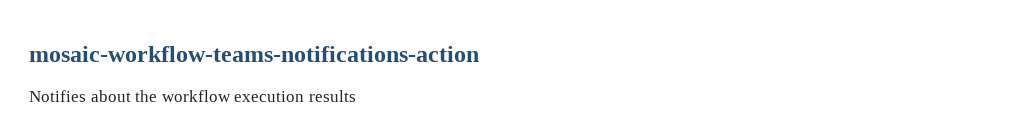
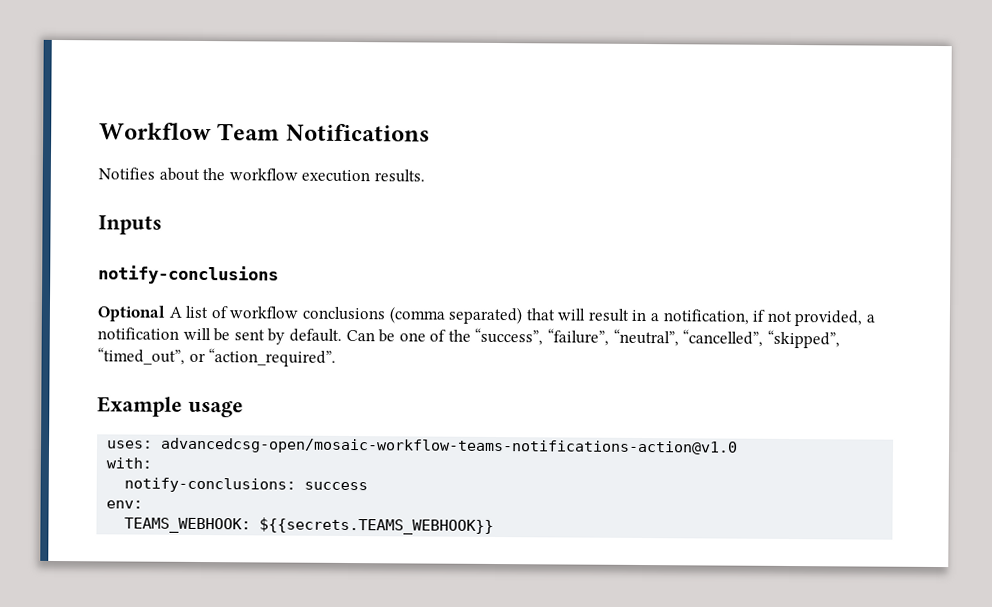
[29,46,479,62] mosaic-workflow-teams-notifications-action -> [99,122,430,142] Workflow Team Notifications
[308,90,356,102] results -> [373,169,425,183] [98,215,162,235] [98,265,279,285] [97,305,876,327] [97,327,840,349] [97,347,337,367] [97,396,244,418] [107,437,739,456] [106,457,153,469] [124,477,369,493] [106,500,144,509] [124,517,495,535] results. // Inputs // notify-conclusions // Optional A list of workflow conclusions (comma separated) that will result in a notification, if not provided, a notification will be sent by default. Can be one of the “success”, “failure”, “neutral”, “cancelled”, “skipped”, “timed_out”, or “action_required”. // Example usage // uses: advancedcsg-open/mosaic-workflow-teams-notifications-action@v1.0 // with: // notify-conclusions: success // env: // TEAMS_WEBHOOK: ${{secrets.TEAMS_WEBHOOK}}

